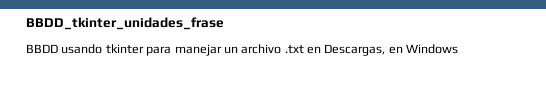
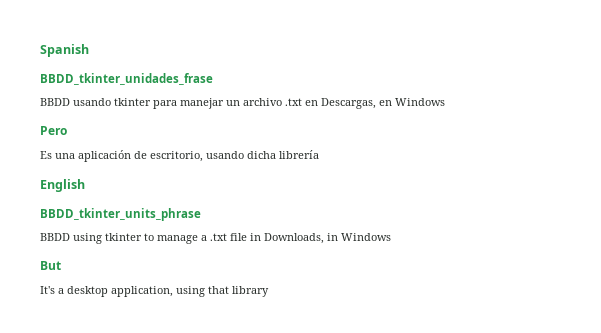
(26, 23) none -> [40,44,89,57] Spanish //
(459, 49) none -> [40,126,67,135] [40,150,319,162] [40,179,85,192] [40,208,201,221] [40,233,391,244] [40,261,61,270] [40,286,269,297] // Pero // Es una aplicación de escritorio, usando dicha librería // English // BBDD_tkinter_units_phrase // BBDD using tkinter to manage a .txt file in Downloads, in Windows // But // It's a desktop application, using that library

